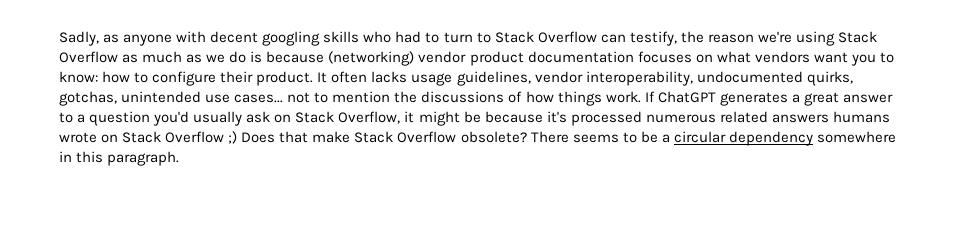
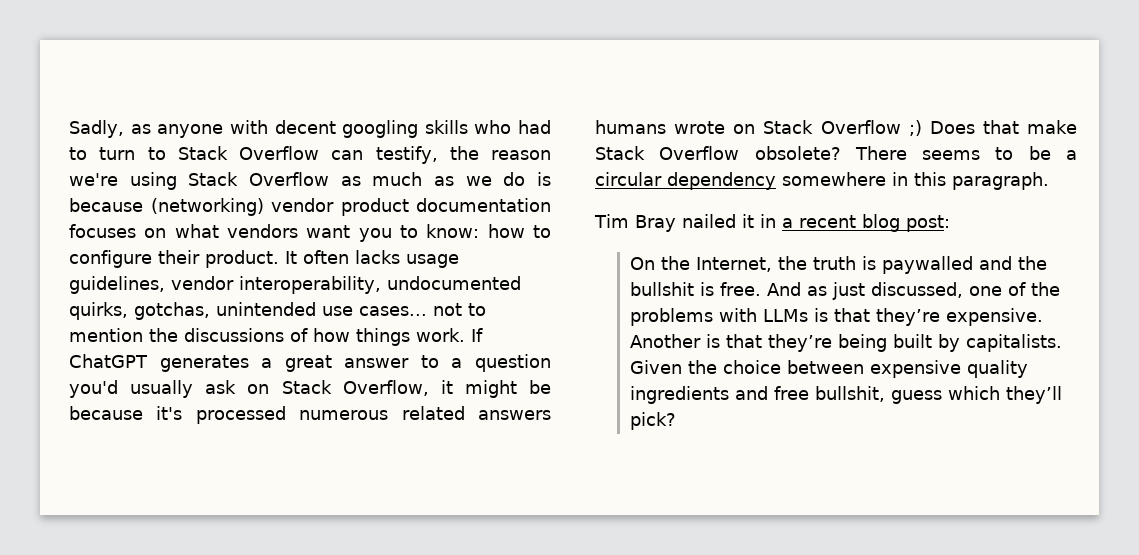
(180, 158) none -> [594,214,950,232] [629,256,1047,274] [629,282,1060,300] [629,308,1043,326] [629,334,1062,352] [629,360,1028,378] [629,386,1062,404] [629,412,676,430] // Tim Bray nailed it in a recent blog post: // On the Internet, the truth is paywalled and the bullshit is free. And as just discussed, one of the problems with LLMs is that they’re expensive. Another is that they’re being built by capitalists. Given the choice between expensive quality ingredients and free bullshit, guess which they’ll pick?

